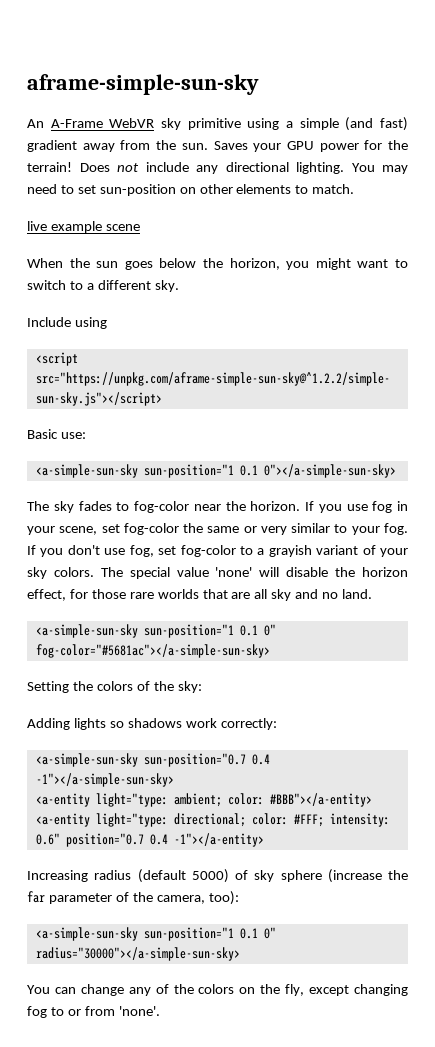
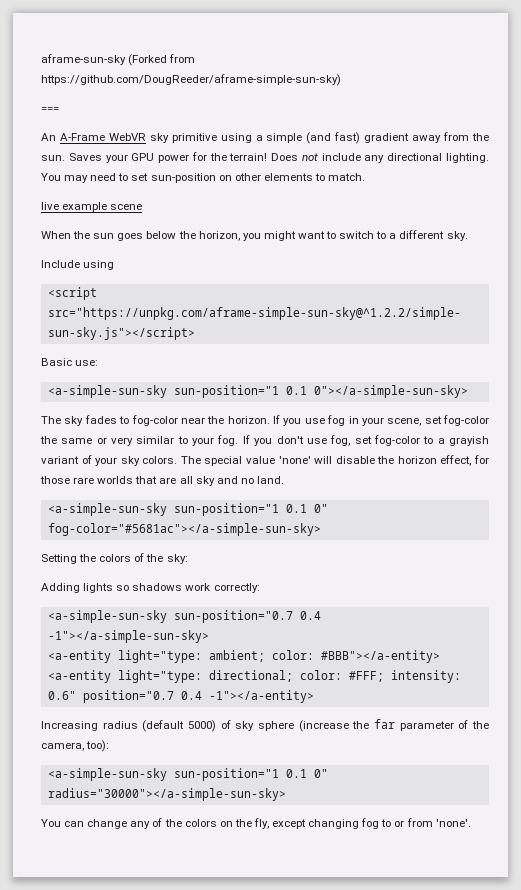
[27,74,259,95] aframe-simple-sun-sky -> [41,54,196,66] [41,74,341,86] [41,107,59,112] aframe-sun-sky (Forked from https://github.com/DougReeder/aframe-simple-sun-sky) // ===

